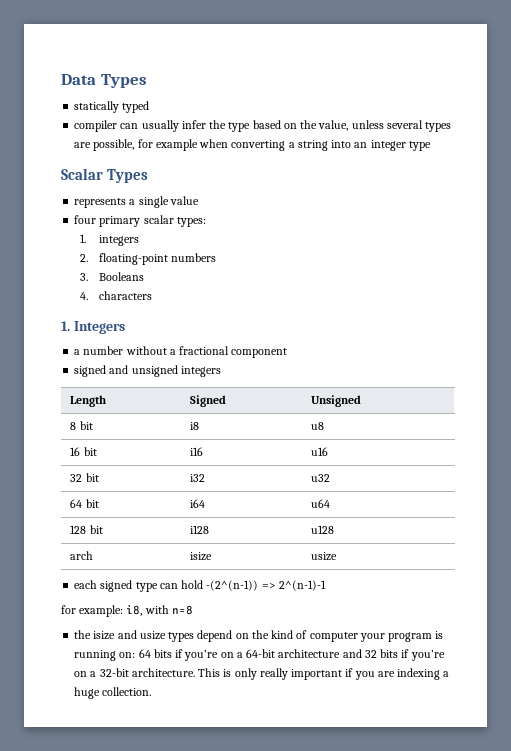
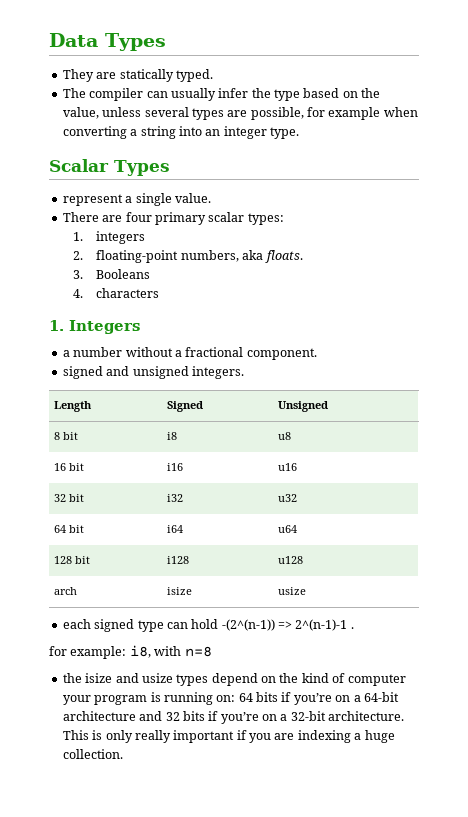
[74,101,150,113] statically typed // -> [62,69,213,82] [62,88,86,98] They are statically typed. // The
[408,141,431,151] type -> [270,127,299,139] type.
[74,198,127,208] represents -> [62,194,123,206] represent
[169,196,199,205] value // -> [174,193,211,203] [62,212,123,222] value. // There are
[170,253,216,262] numbers -> [180,250,303,263] numbers, aka floats.
[231,348,288,358] component -> [246,348,317,360] component.
[180,366,221,377] integers -> [191,366,244,379] integers.
(326, 585) none -> [350,627,354,629] .

